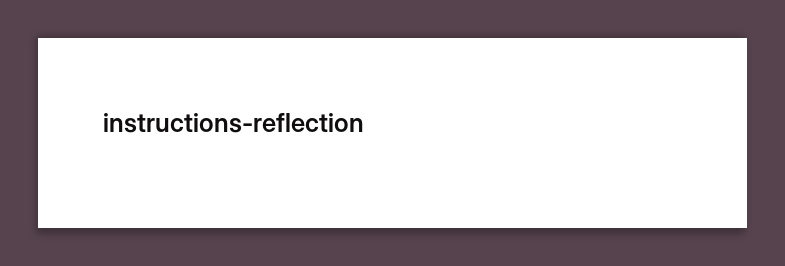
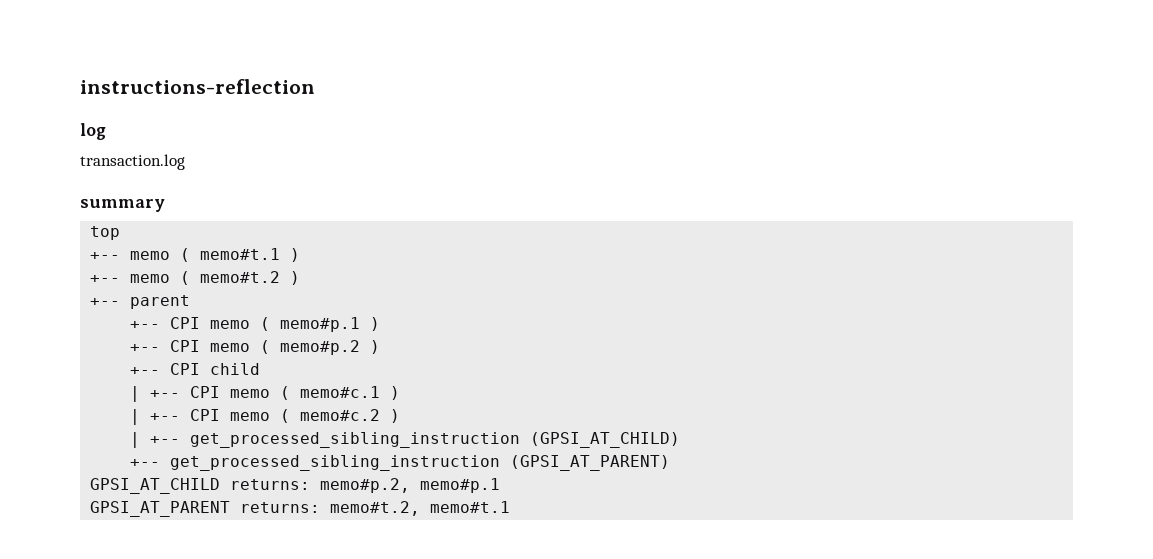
(364, 123) none -> [80,123,106,140] [80,154,185,170] [80,199,165,212] [90,226,121,240] [90,248,301,262] [90,271,301,285] [90,295,191,309] [130,317,381,332] [130,340,381,355] [130,363,261,375] [130,386,401,402] [130,409,401,425] [130,432,681,448] [130,455,671,471] [90,478,501,494] [90,501,511,517] // log // transaction.log // summary // top // +-- memo ( memo#t.1 ) // +-- memo ( memo#t.2 ) // +-- parent // +-- CPI memo ( memo#p.1 ) // +-- CPI memo ( memo#p.2 ) // +-- CPI child // | +-- CPI memo ( memo#c.1 ) // | +-- CPI memo ( memo#c.2 ) // | +-- get_processed_sibling_instruction (GPSI_AT_CHILD) // +-- get_processed_sibling_instruction (GPSI_AT_PARENT) // GPSI_AT_CHILD returns: memo#p.2, memo#p.1 // GPSI_AT_PARENT returns: memo#t.2, memo#t.1

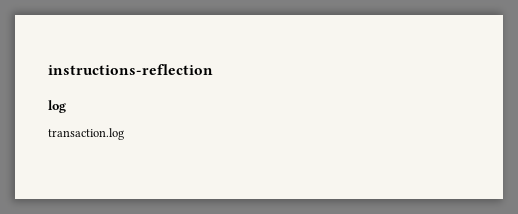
[80,199,165,212] [90,226,121,240] [90,248,301,262] [90,271,301,285] [90,295,191,309] [130,317,381,332] [130,340,381,355] [130,363,261,375] [130,386,401,402] [130,409,401,425] [130,432,681,448] [130,455,671,471] [90,478,501,494] [90,501,511,517] // summary // top // +-- memo ( memo#t.1 ) // +-- memo ( memo#t.2 ) // +-- parent // +-- CPI memo ( memo#p.1 ) // +-- CPI memo ( memo#p.2 ) // +-- CPI child // | +-- CPI memo ( memo#c.1 ) // | +-- CPI memo ( memo#c.2 ) // | +-- get_processed_sibling_instruction (GPSI_AT_CHILD) // +-- get_processed_sibling_instruction (GPSI_AT_PARENT) // GPSI_AT_CHILD returns: memo#p.2, memo#p.1 // GPSI_AT_PARENT returns: memo#t.2, memo#t.1 -> (124, 134) none

